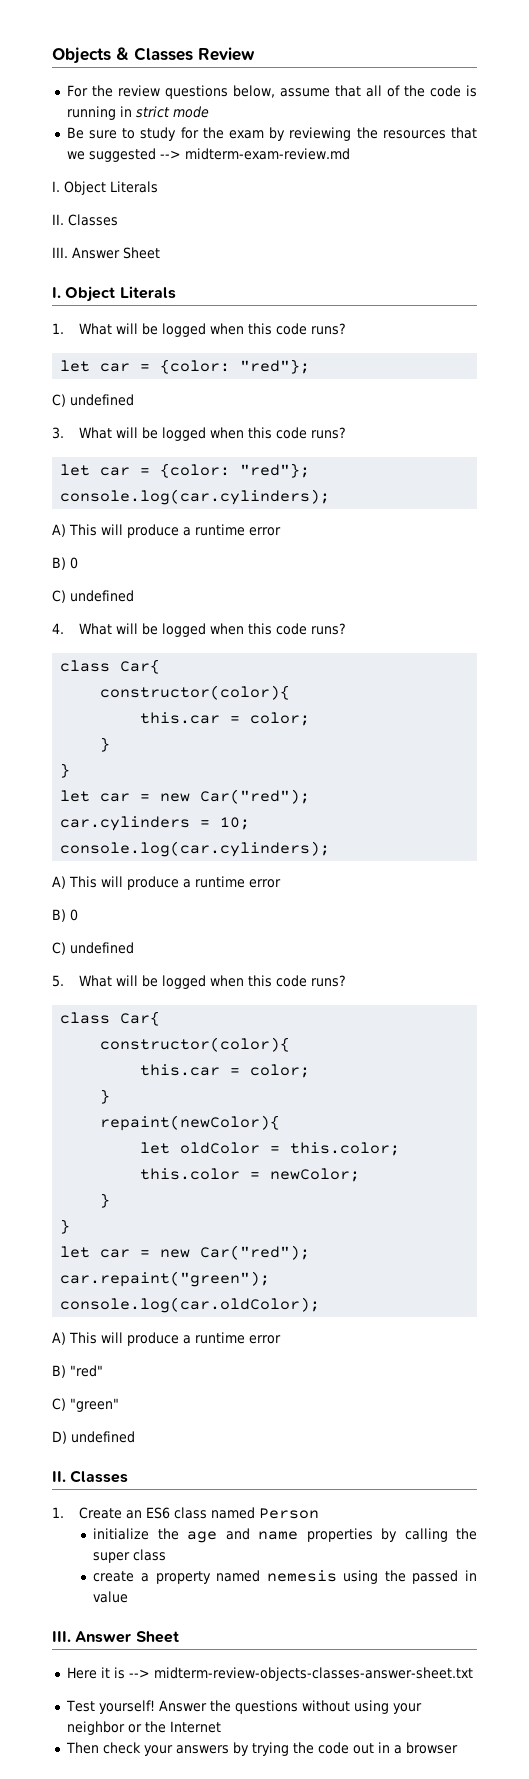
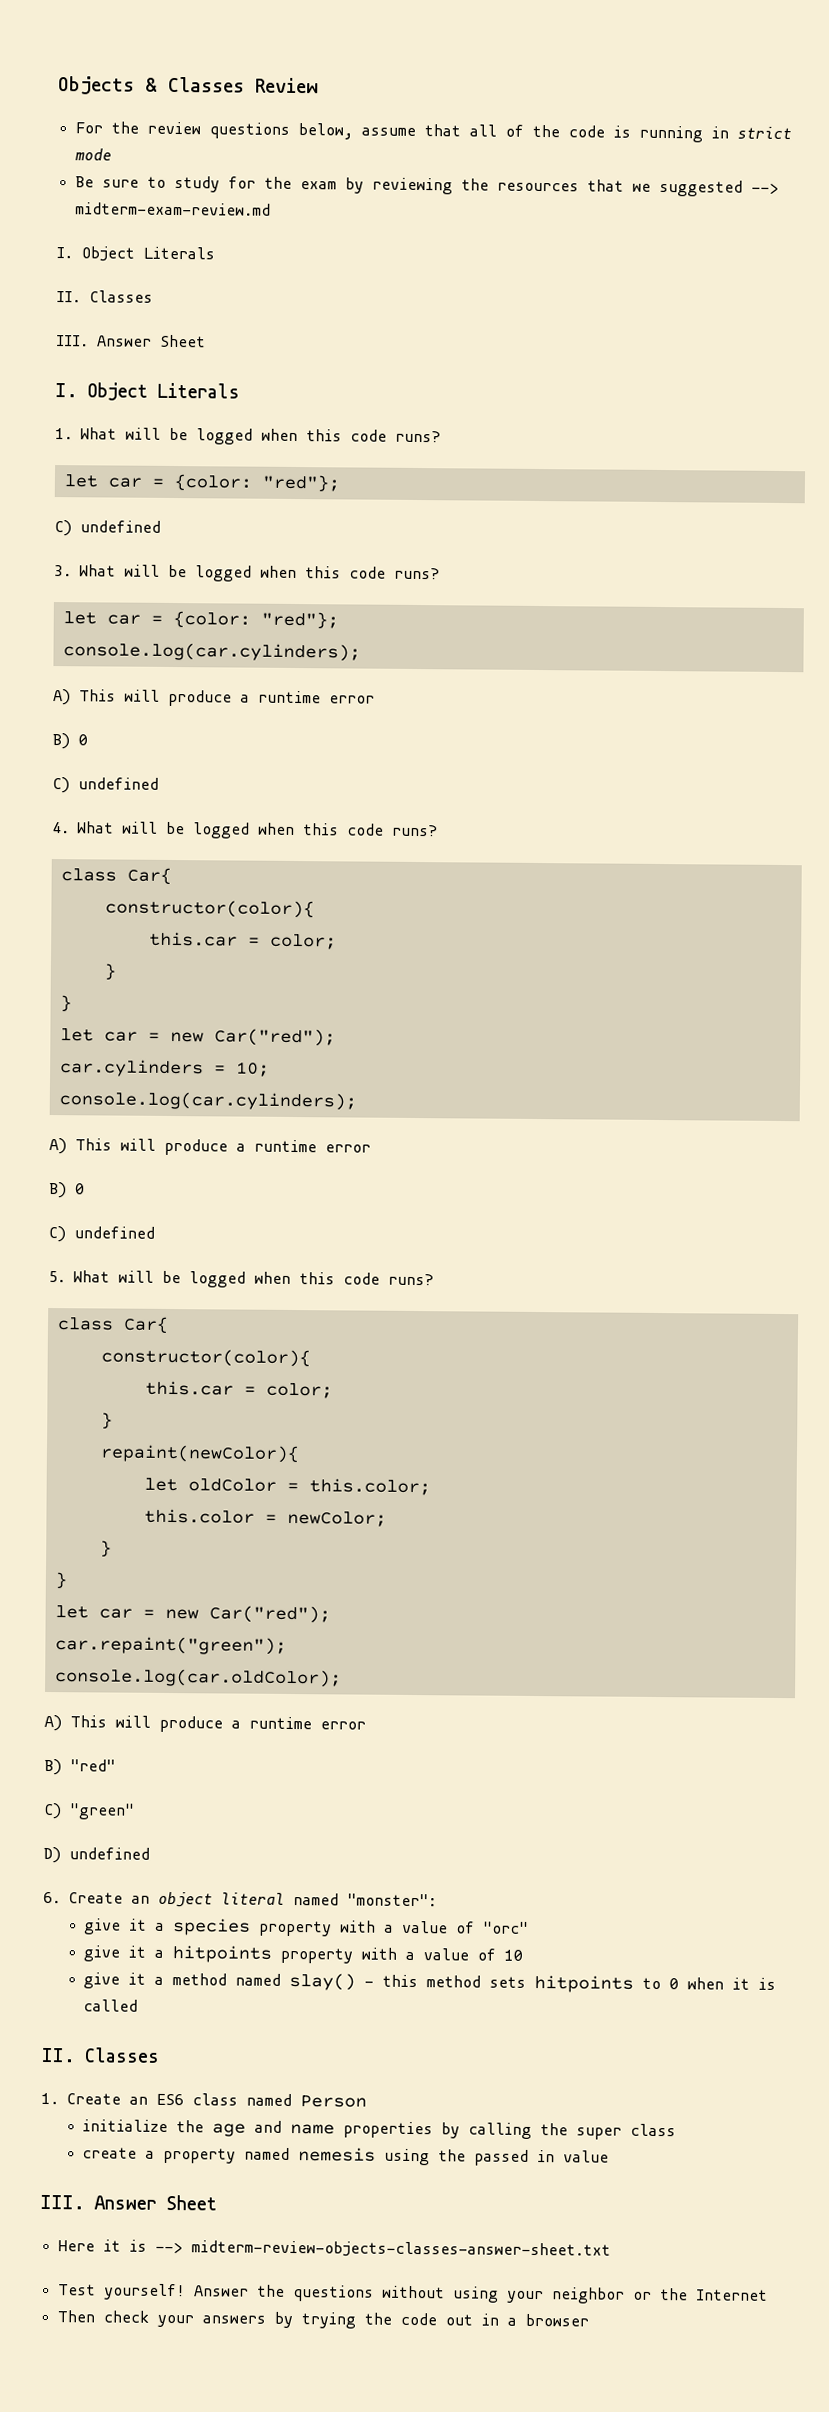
(135, 1437) none -> [43,1891,437,1908] [84,1918,530,1937] [83,1945,524,1964] [83,1972,777,1993] [83,1999,139,2012] // 6. Create an object literal named "monster": // give it a species property with a value of "orc" // give it a hitpoints property with a value of 10 // give it a method named slay() - this method sets hitpoints to 0 when it is called

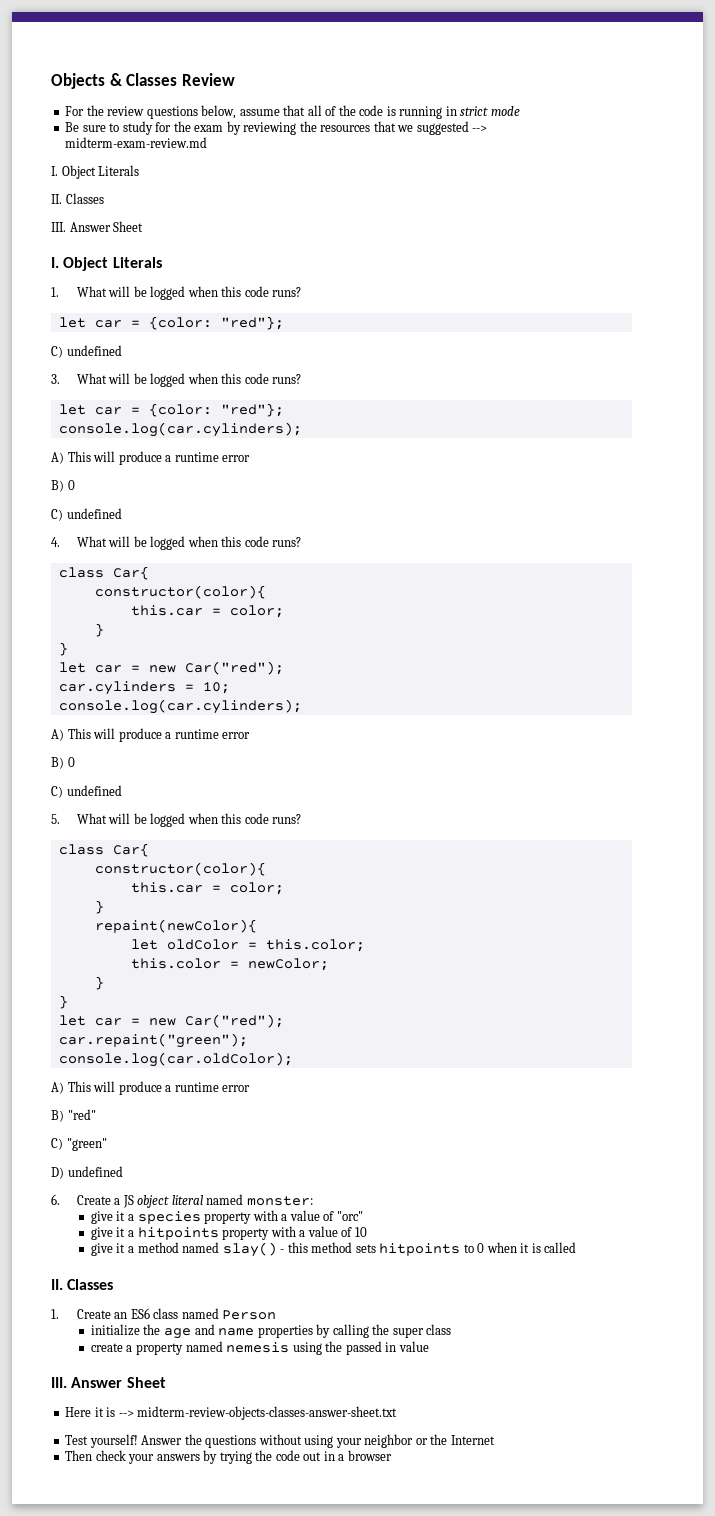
[131,1895,150,1904] an -> [114,1195,134,1208] a JS
[347,1893,437,1907] "monster": -> [246,1196,313,1206] monster:

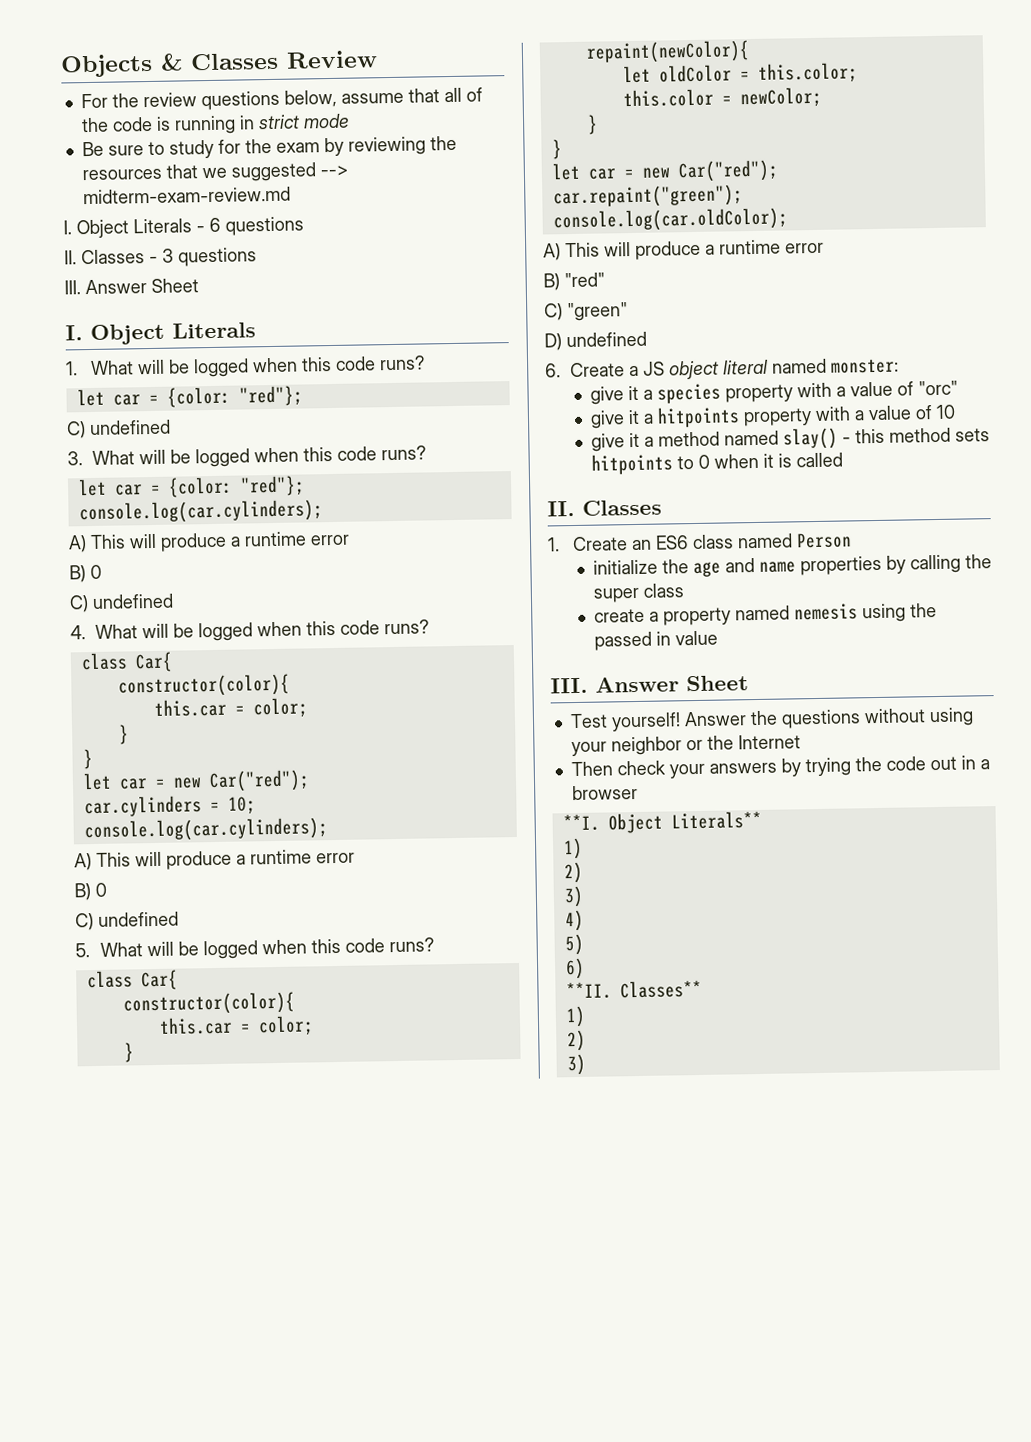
[51,193,104,204] // II. Classes -> [196,216,304,236] [64,247,257,267] - 6 questions // II. Classes - 3 questions
[65,1406,398,1420] // Here it is --> midterm-review-objects-classes-answer-sheet.txt -> (749, 683) none
(392, 1455) none -> [562,810,762,834] [562,837,583,860] [563,861,583,884] [563,885,584,908] [564,909,584,932] [564,933,584,956] [564,957,585,980] [565,979,702,1000] [565,1005,586,1028] [566,1029,586,1052] [566,1053,586,1076] // **I. Object Literals** // 1) // 2) // 3) // 4) // 5) // 6) // **II. Classes** // 1) // 2) // 3)

